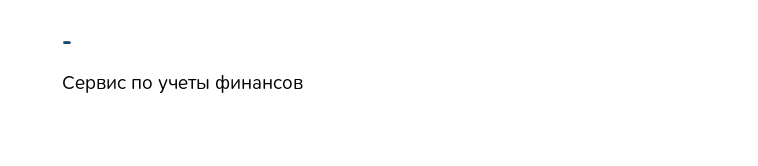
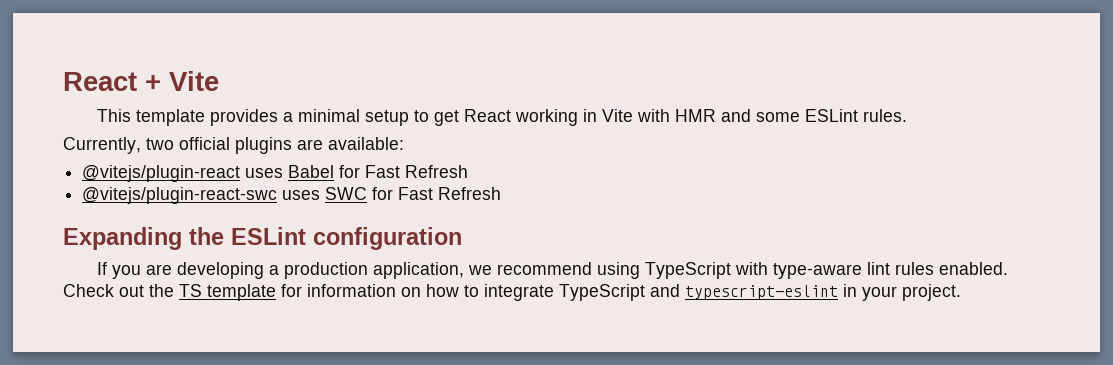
[62,41,72,50] [62,74,304,94] - // Сервис по учеты финансов -> [63,71,219,91] [97,109,908,126] [63,137,404,154] [82,165,469,182] [82,187,502,204] [63,227,462,250] [97,262,1009,279] [63,284,961,301] React + Vite // This template provides a minimal setup to get React working in Vite with HMR and some ESLint rules. // Currently, two official plugins are available: // @vitejs/plugin-react uses Babel for Fast Refresh // @vitejs/plugin-react-swc uses SWC for Fast Refresh // Expanding the ESLint configuration // If you are developing a production application, we recommend using TypeScript with type-aware lint rules enabled. Check out the TS template for information on how to integrate TypeScript and typescript-eslint in your project.

